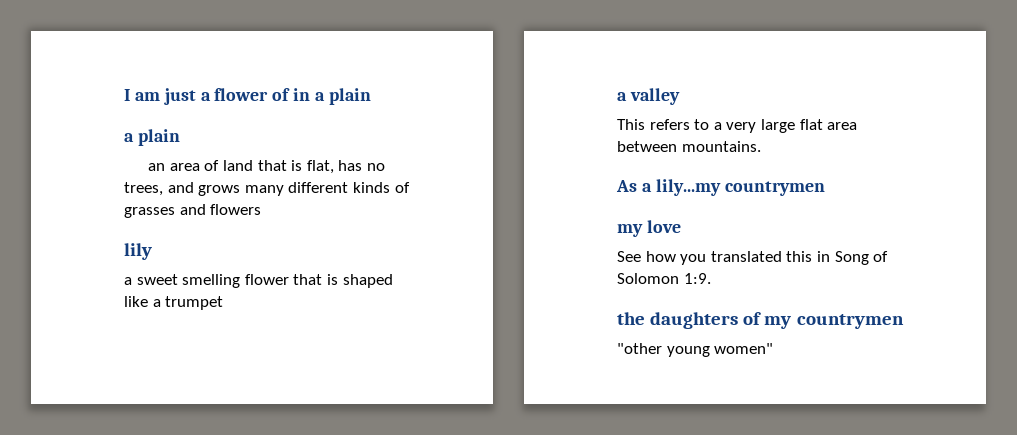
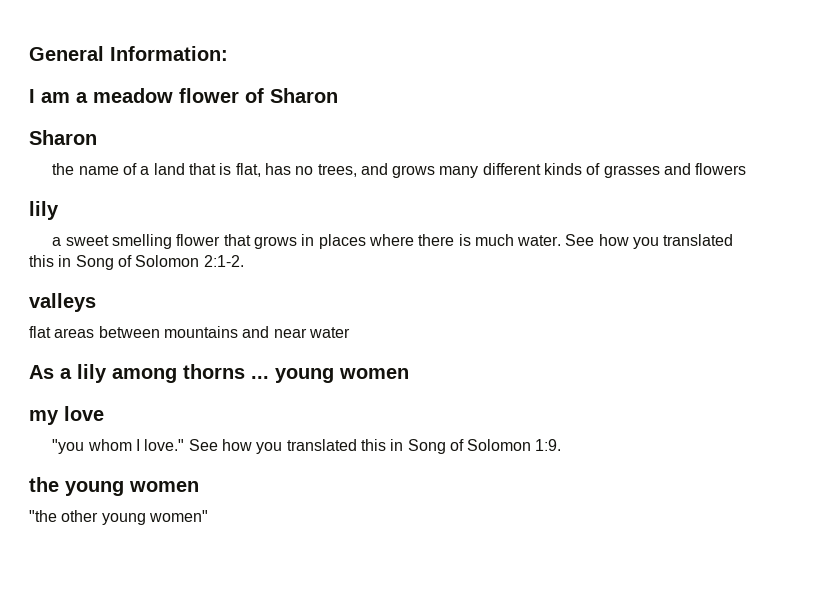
[124,88,371,105] [124,129,180,146] [148,160,220,171] I am just a flower of in a plain // a plain // an area of -> [29,46,228,61] [29,88,338,103] [29,130,97,145] [52,163,150,175] General Information: // I am a meadow flower of Sharon // Sharon // the name of a
[326,274,393,288] [124,296,224,310] [617,88,680,105] [617,119,858,133] [617,141,761,152] [616,179,825,196] [617,220,681,237] is shaped like a trumpet // a valley // This refers to a very large flat area between mountains. // As a lily...my countrymen // my love // -> [253,234,734,249] [29,255,244,270] [29,293,96,312] [29,326,350,338] [29,364,409,383] [29,406,104,425] [52,439,185,454] grows in places where there is much water. See how you translated this in Song of Solomon 2:1-2. // valleys // flat areas between mountains and near water // As a lily among thorns ... young women // my love // "you whom I love."
[650,312,904,329] [617,343,662,354] daughters of my countrymen // "other -> [65,481,199,496] [29,510,99,522] young women // "the other

